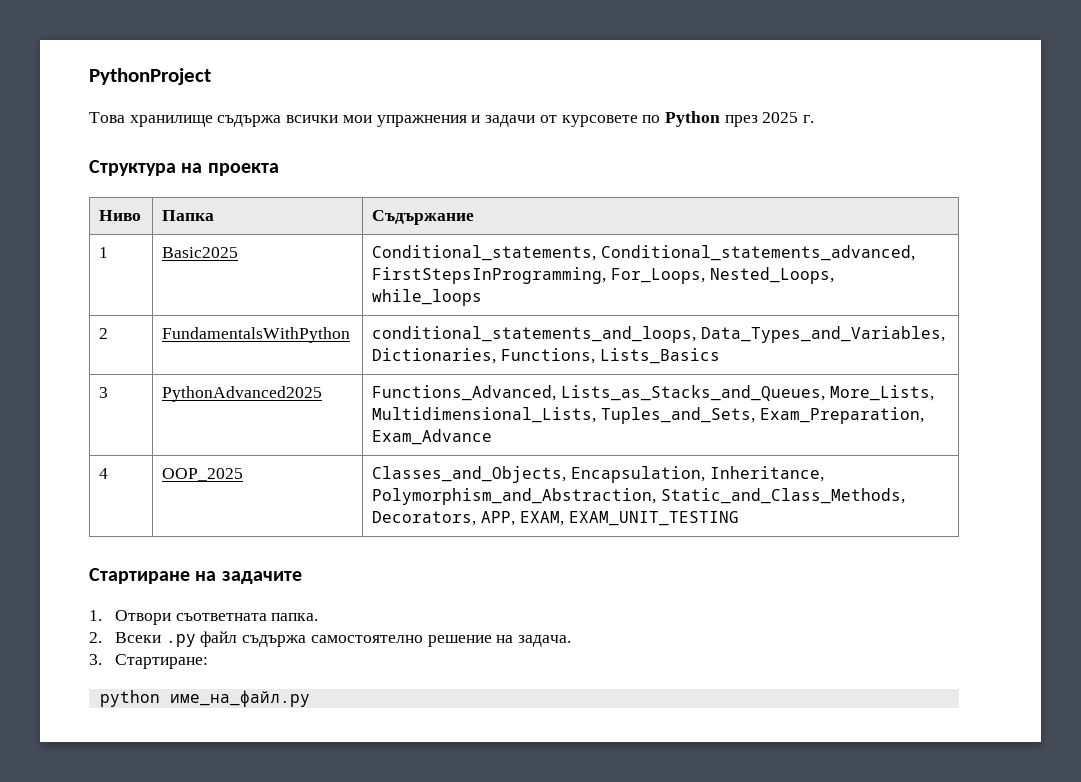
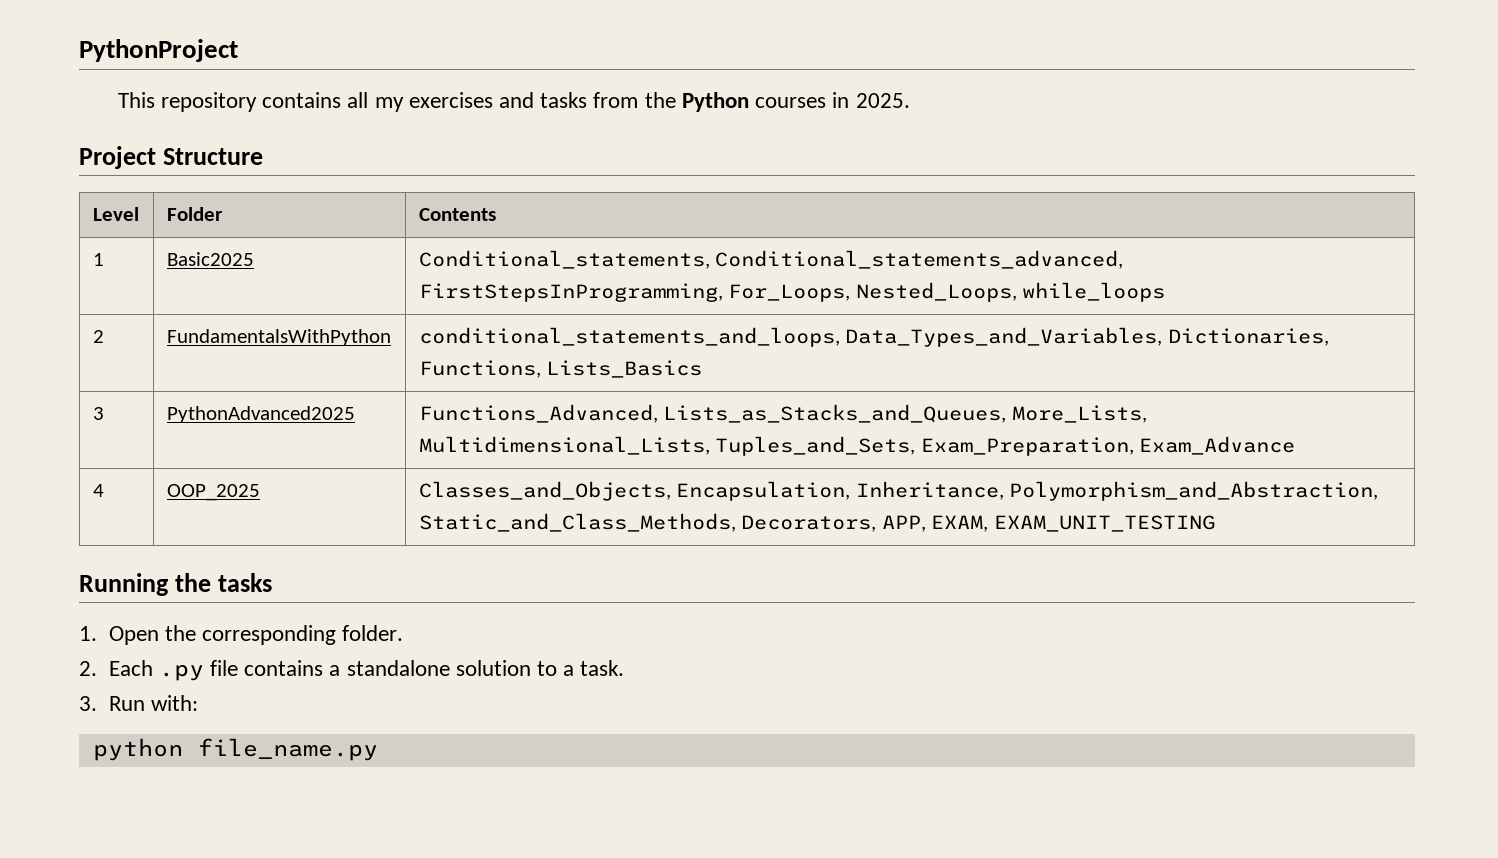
[89,111,815,127] [89,160,279,176] [99,210,142,221] [162,210,215,221] [372,210,475,225] Това хранилище съдържа всички мои упражнения и задачи от курсовете по Python през 2025 г. // Структура на проекта // Ниво | Папка | Съдържание -> [117,92,910,112] [79,146,263,169] [92,207,139,221] [166,207,223,221] [418,208,496,221] This repository contains all my exercises and tasks from the Python courses in 2025. // Project Structure // Level | Folder | Contents
[89,568,302,584] [89,610,319,625] [89,631,571,647] Стартиране на задачите // 1. Отвори съответната папка. // 2. Всеки .py файл съдържа самостоятелно решение на задача. -> [79,573,272,596] [79,625,404,645] [79,660,625,681] Running the tasks // 1. Open the corresponding folder. // 2. Each .py file contains a standalone solution to a task.
[114,654,208,669] Стартиране: -> [108,695,198,711] Run with:
[169,690,310,707] име_на_файл.py -> [197,738,378,761] file_name.py

